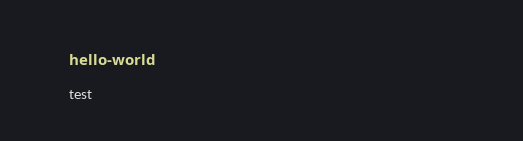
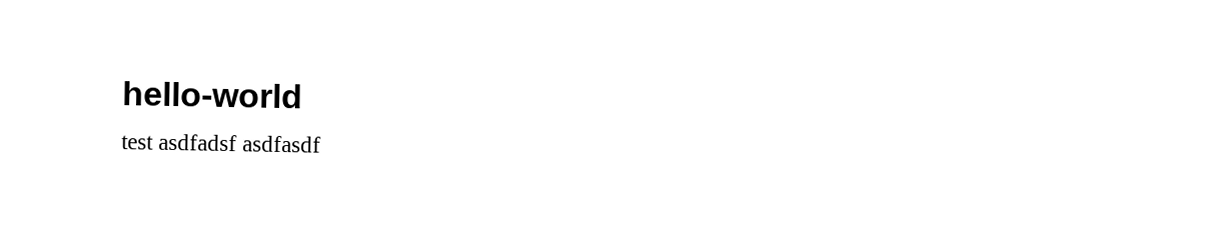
(92, 94) none -> [158,133,322,153] asdfadsf asdfasdf

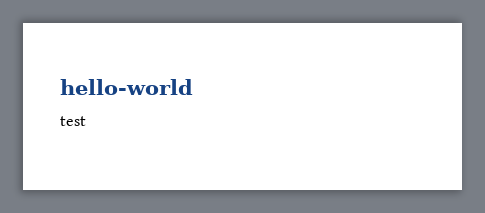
[158,133,322,153] asdfadsf asdfasdf -> (86, 121) none

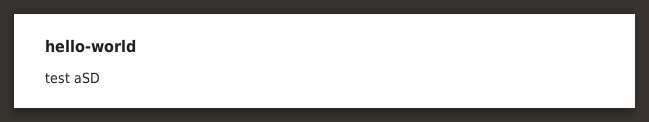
(86, 121) none -> [74,72,100,84] aSD

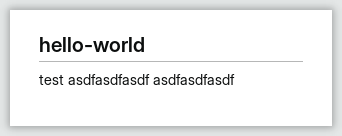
[74,72,100,84] aSD -> [68,74,235,85] asdfasdfasdf asdfasdfasdf

